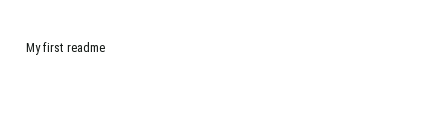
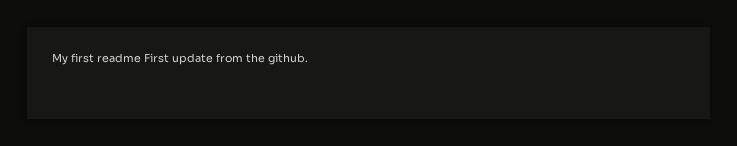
(105, 47) none -> [144,53,308,65] First update from the github.

